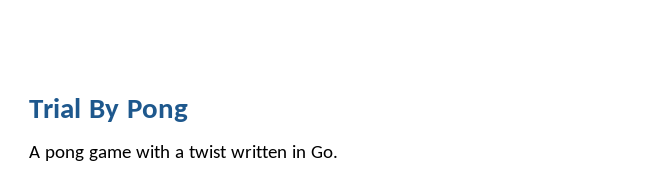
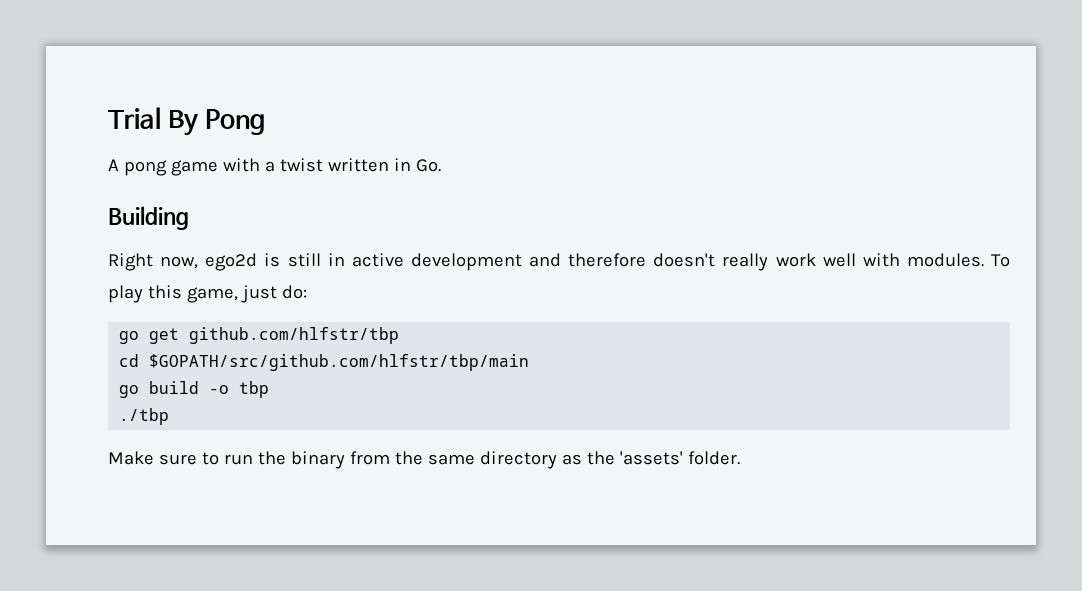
(338, 152) none -> [108,206,189,230] [108,253,1010,271] [108,285,307,303] [119,327,400,344] [119,354,530,371] [119,381,270,398] [119,408,170,425] [108,451,740,469] // Building // Right now, ego2d is still in active development and therefore doesn't really work well with modules. To play this game, just do: // go get github.com/hlfstr/tbp // cd $GOPATH/src/github.com/hlfstr/tbp/main // go build -o tbp // ./tbp // Make sure to run the binary from the same directory as the 'assets' folder.

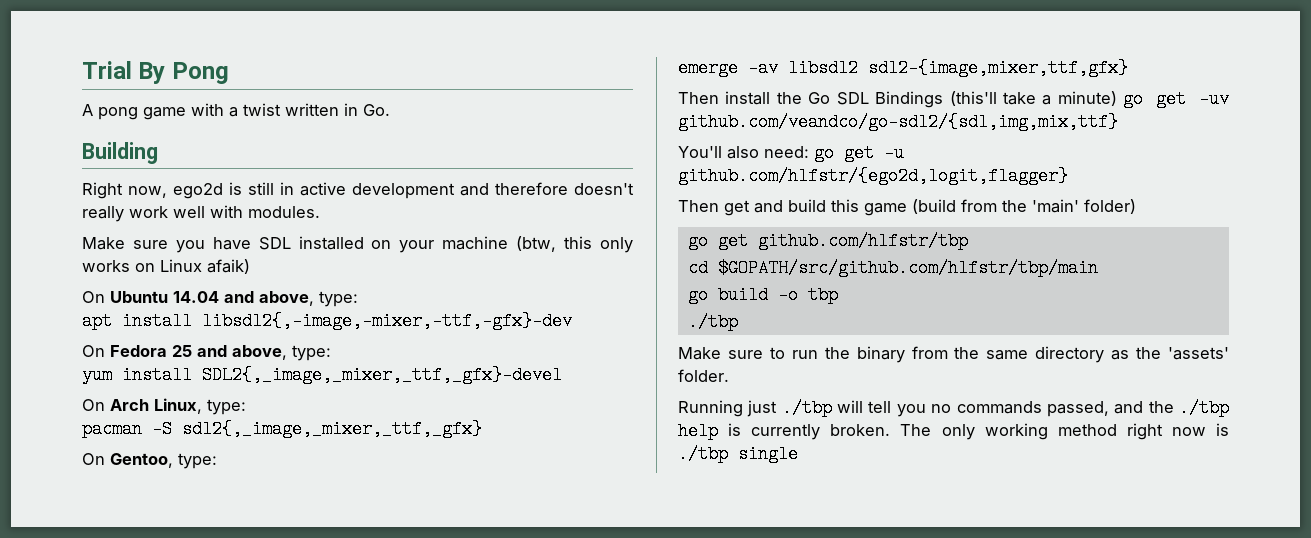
[991,254,1010,267] [108,285,307,303] To play this game, just do: -> [82,236,634,253] [82,259,250,274] [82,291,358,307] [82,312,572,330] [82,345,331,361] [82,366,562,384] [82,398,246,415] [82,420,482,438] [82,453,217,469] [678,59,1128,77] [678,90,1229,108] [678,113,1118,131] [678,144,904,162] [678,167,1068,185] [678,199,1136,216] // Make sure you have SDL installed on your machine (btw, this only works on Linux afaik) // On Ubuntu 14.04 and above, type: // apt install libsdl2{,-image,-mixer,-ttf,-gfx}-dev // On Fedora 25 and above, type: // yum install SDL2{,_image,_mixer,_ttf,_gfx}-devel // On Arch Linux, type: // pacman -S sdl2{,_image,_mixer,_ttf,_gfx} // On Gentoo, type: // emerge -av libsdl2 sdl2-{image,mixer,ttf,gfx} // Then install the Go SDL Bindings (this'll take a minute) go get -uv github.com/veandco/go-sdl2/{sdl,img,mix,ttf} // You'll also need: go get -u github.com/hlfstr/{ego2d,logit,flagger} // Then get and build this game (build from the 'main' folder)
(740, 458) none -> [678,399,1229,417] [678,422,1229,440] [678,445,798,463] // Running just ./tbp will tell you no commands passed, and the ./tbp help is currently broken. The only working method right now is ./tbp single

